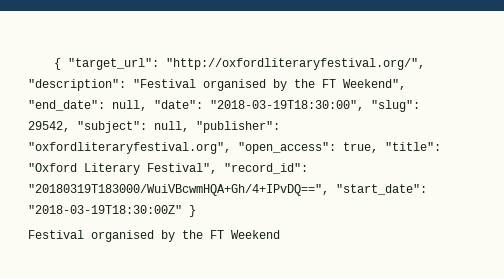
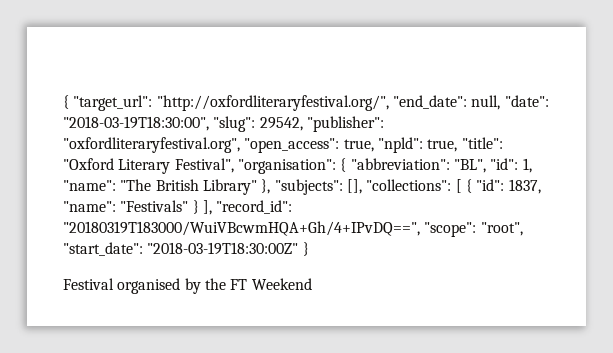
[28,79,406,91] "description": "Festival organised by the FT Weekend", -> (389, 103) none
[77,121,189,133] "subject": null, -> (303, 124) none
(378, 147) none -> [377,137,458,153] "npld": true,
[224,163,308,174] [28,184,329,196] "record_id": "20180319T183000/WuiVBcwmHQA+Gh/4+IPvDQ==", -> [237,158,532,174] [63,179,541,195] [63,200,293,215] [63,221,523,237] "organisation": { "abbreviation": "BL", "id": 1, "name": "The British Library" }, "subjects": [], "collections": [ { "id": 1837, "name": "Festivals" } ], "record_id": "20180319T183000/WuiVBcwmHQA+Gh/4+IPvDQ==", "scope": "root",

